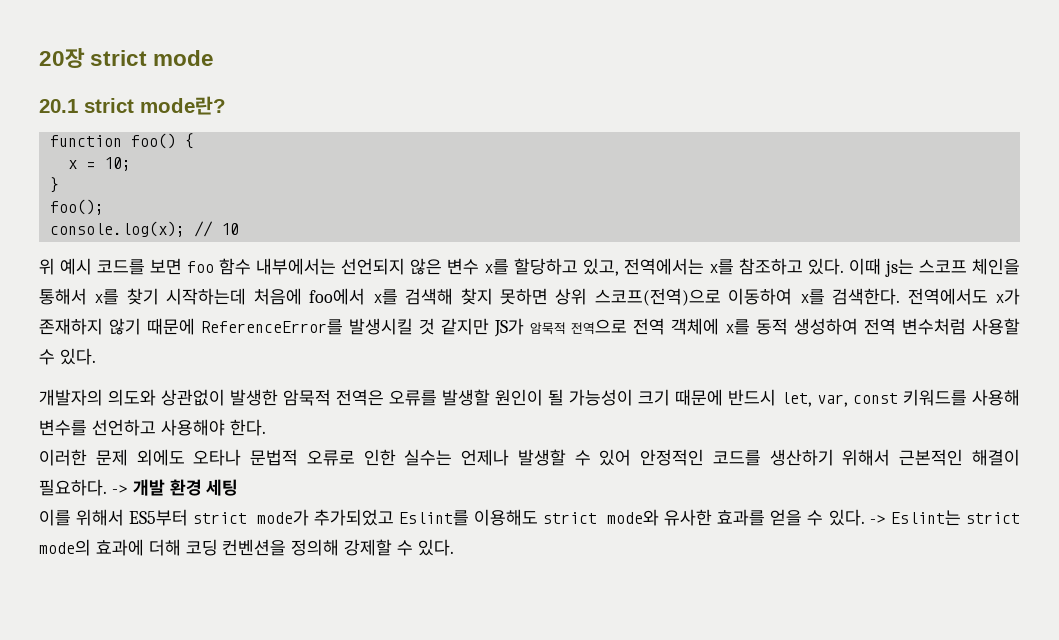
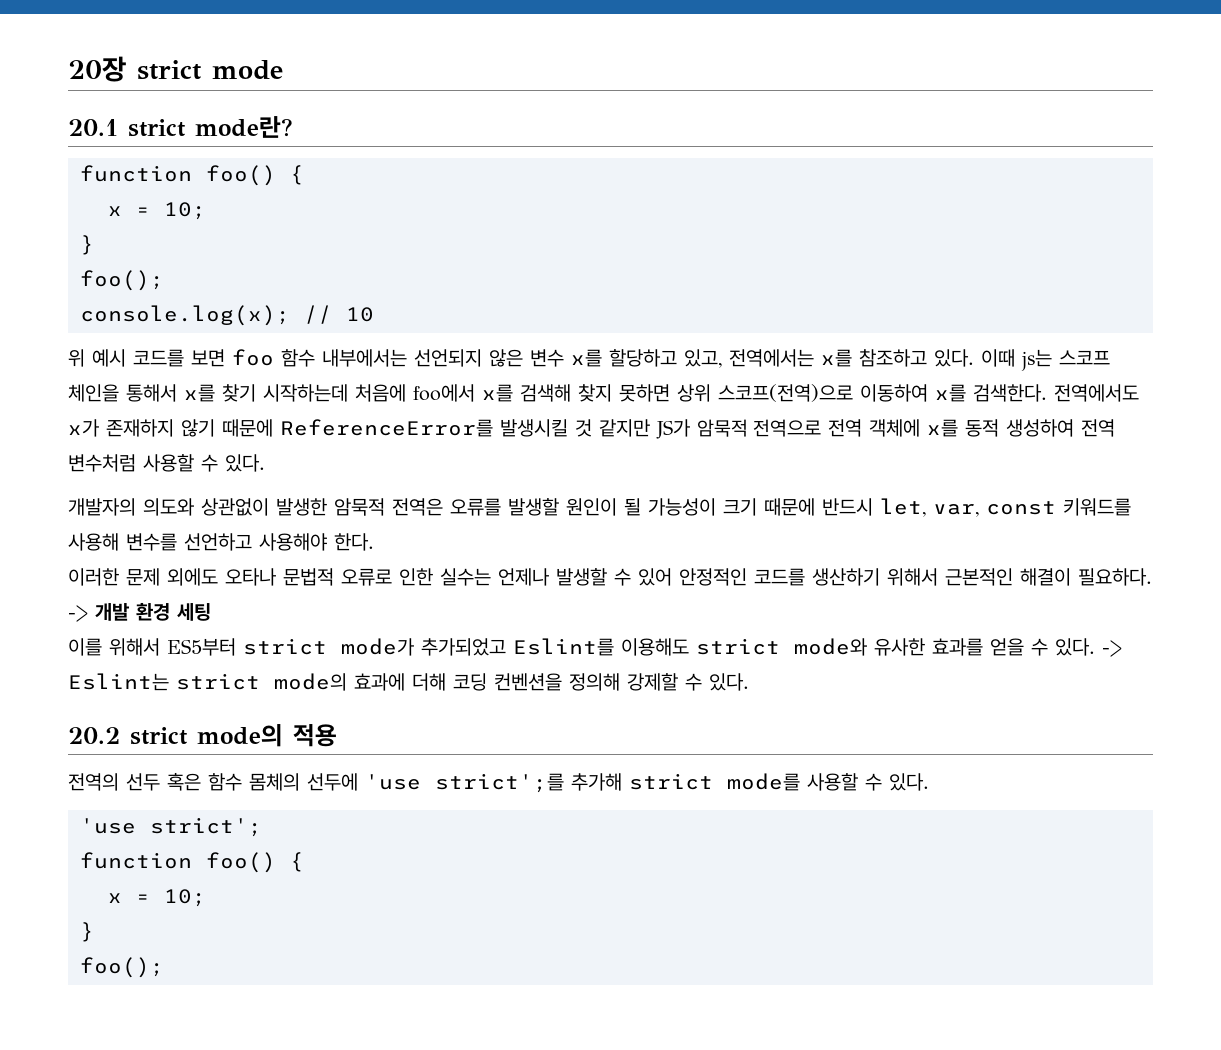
(454, 547) none -> [68,724,337,747] [68,772,929,793] [80,817,262,837] [80,852,304,873] [108,889,206,907] [80,922,94,942] [80,957,164,978] // 20.2 strict mode의 적용 // 전역의 선두 혹은 함수 몸체의 선두에 'use strict';를 추가해 strict mode를 사용할 수 있다. // 'use strict'; // function foo() { // x = 10; // } // foo();

